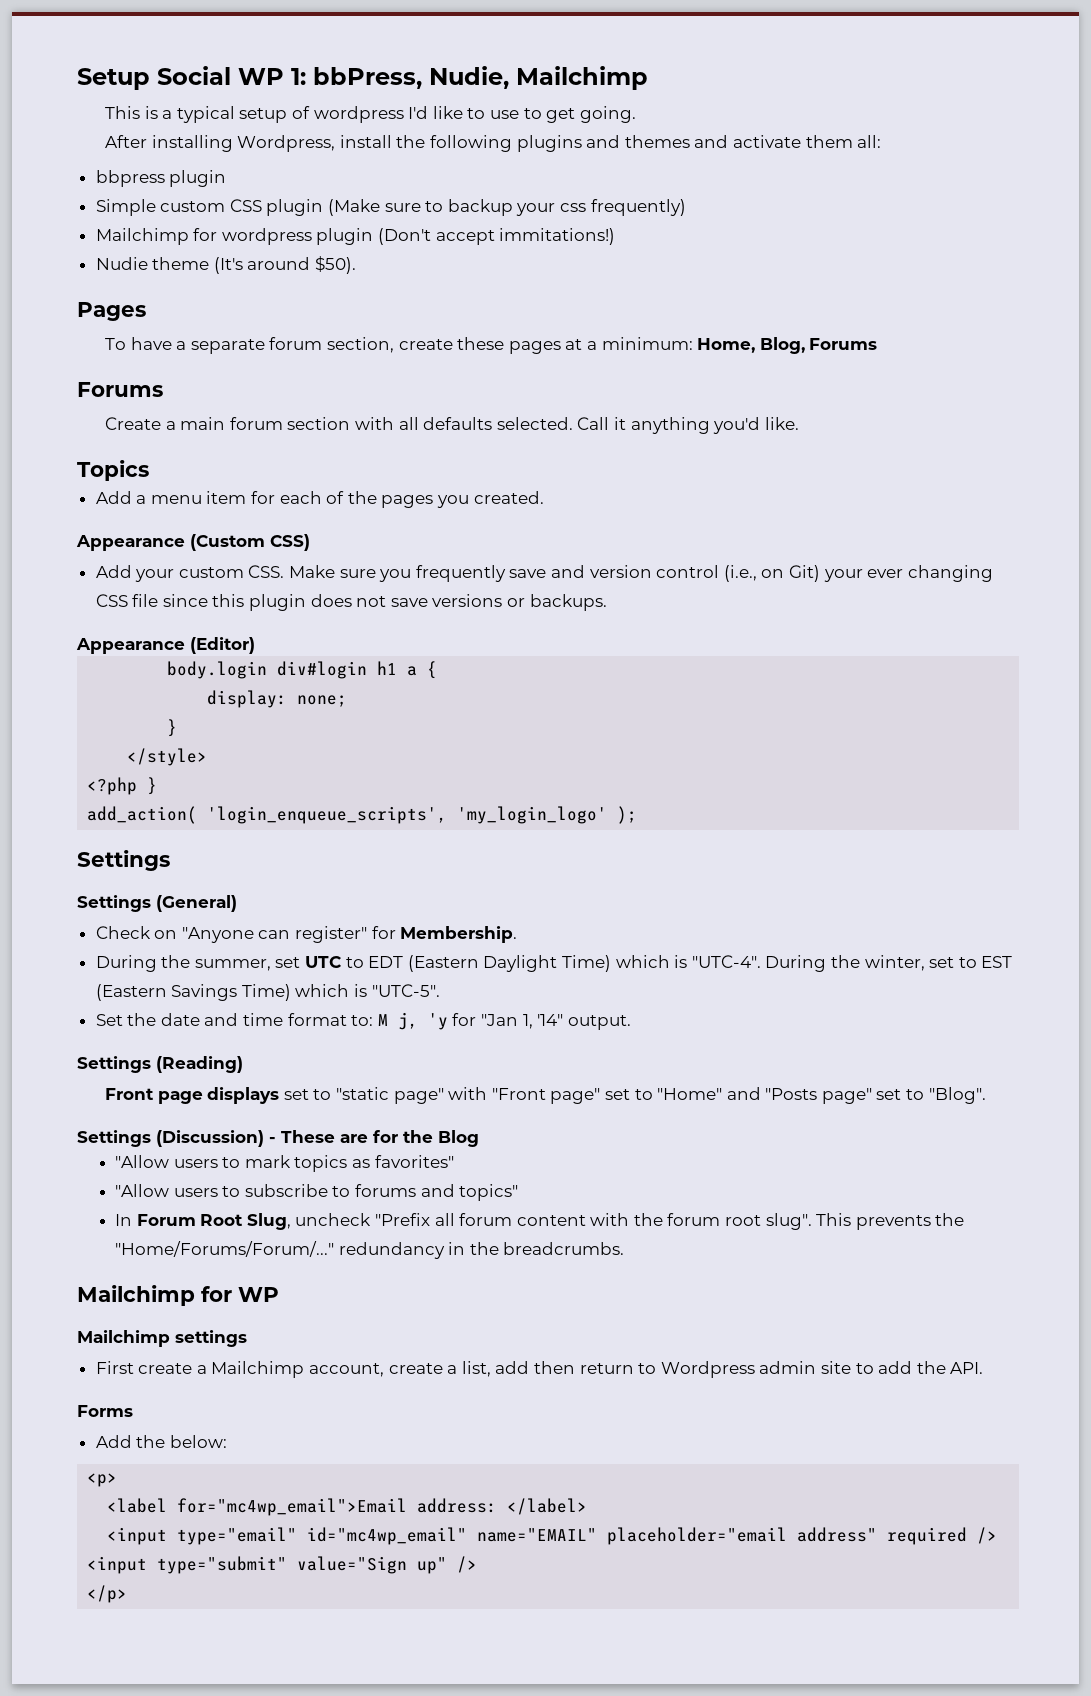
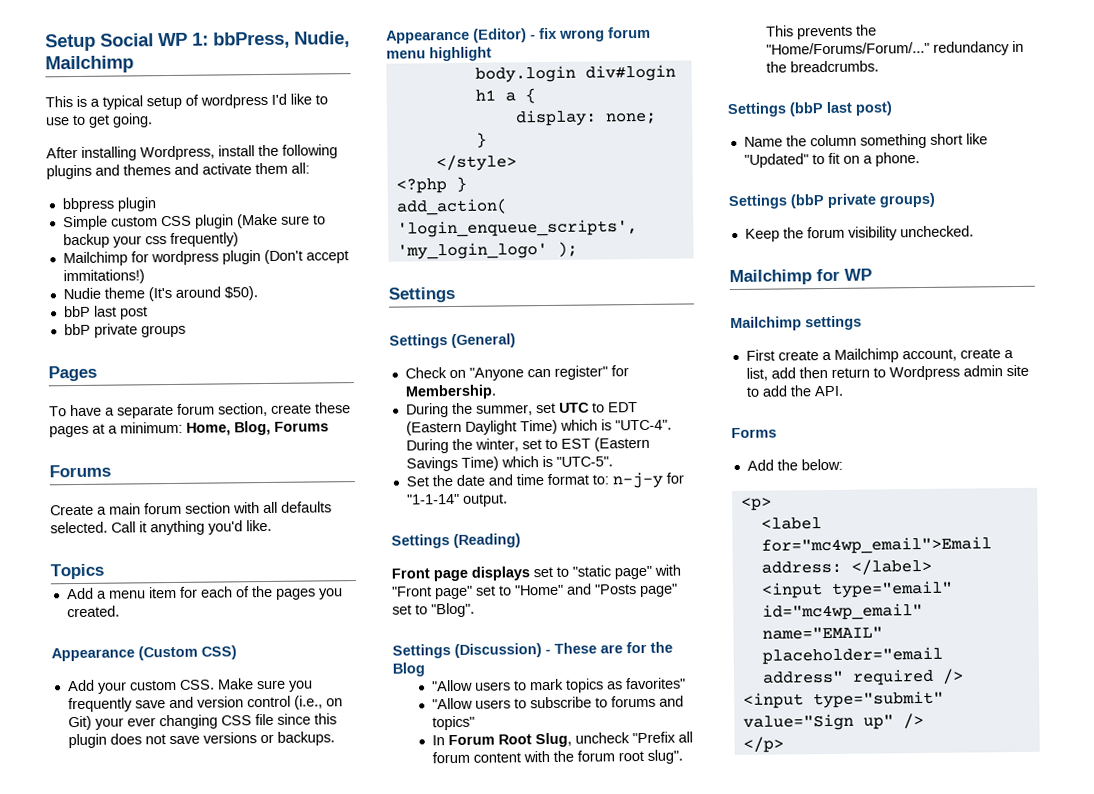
(357, 265) none -> [63,305,148,320] [63,323,186,338] // bbP last post // bbP private groups
(255, 645) none -> [530,26,651,42] [386,46,492,62] - fix wrong forum menu highlight
[377,1012,564,1030] M j, 'y for "Jan 1, '14" -> [611,471,684,489] [406,493,460,505] n-j-y for "1-1-14"
(625, 1248) none -> [727,101,893,118] [743,133,988,149] [743,152,920,168] [728,192,935,210] [744,225,974,242] // Settings (bbP last post) // Name the column something short like "Updated" to fit on a phone. // Settings (bbP private groups) // Keep the forum visibility unchecked.

